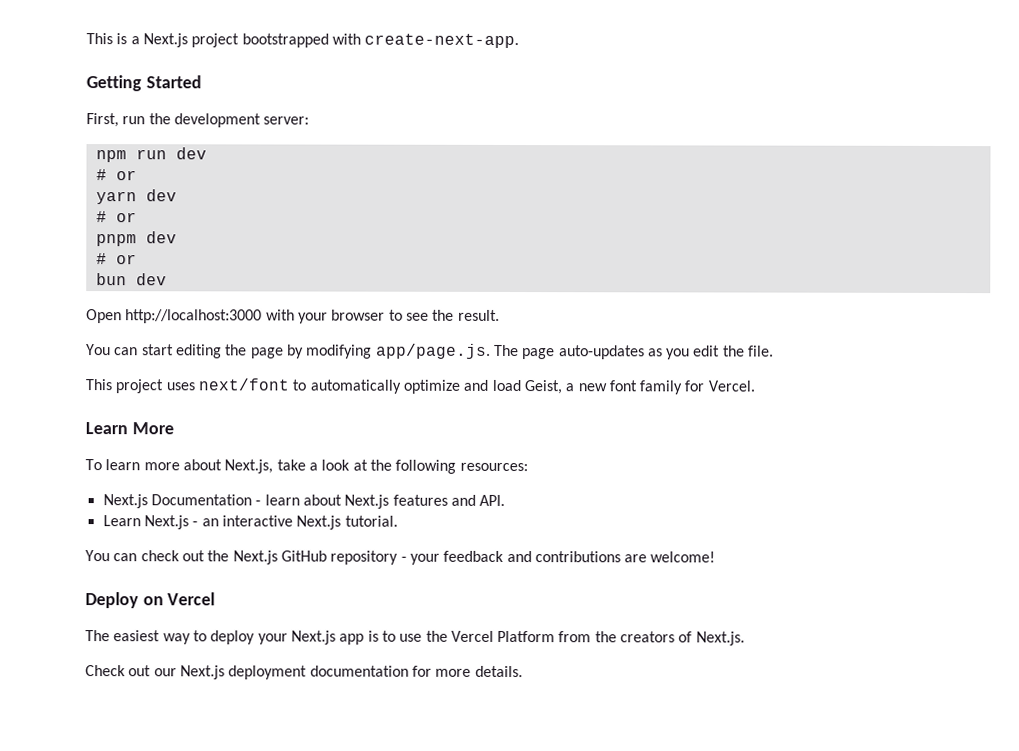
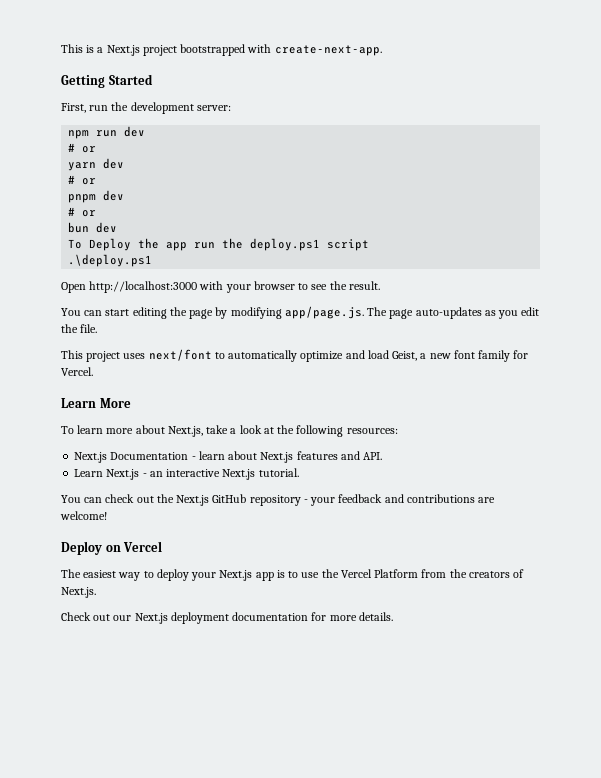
(167, 279) none -> [68,238,370,251] [68,254,153,267] // To Deploy the app run the deploy.ps1 script // .\deploy.ps1

